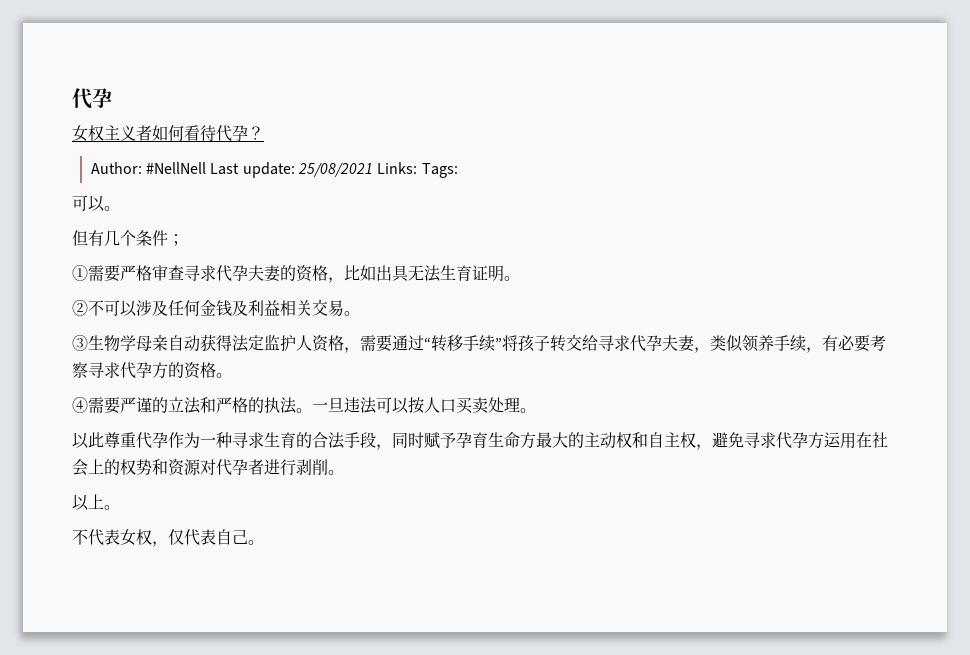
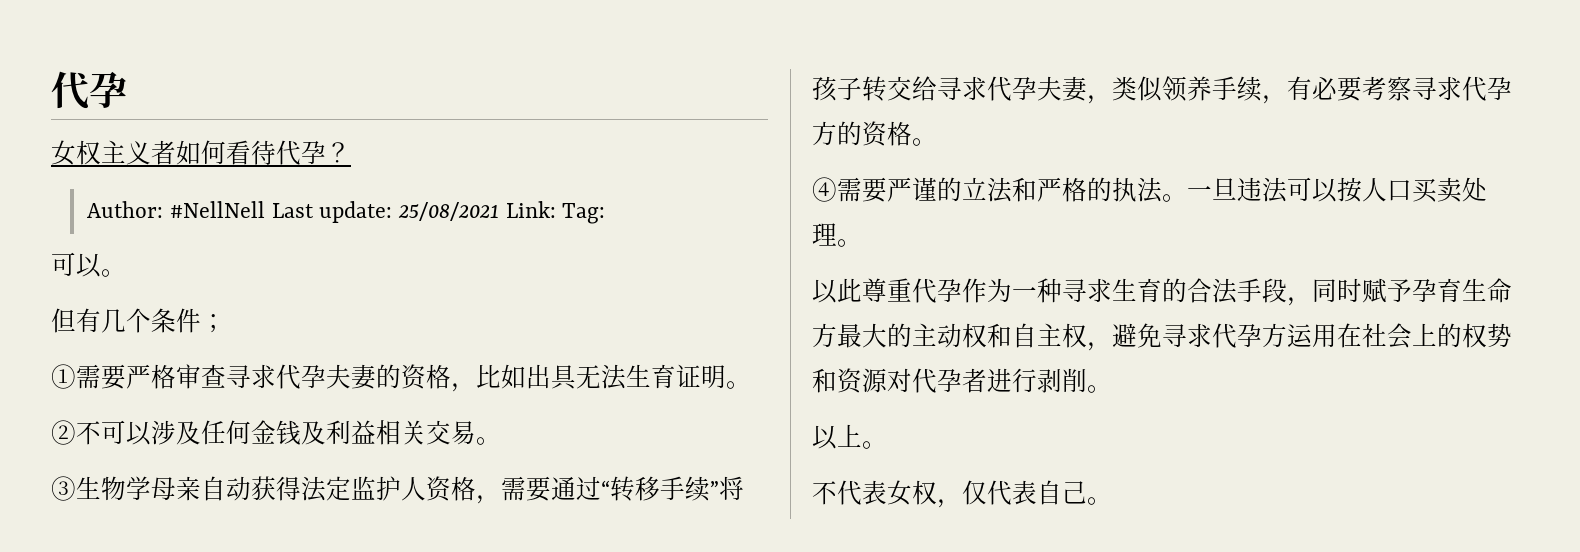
[377,162,458,178] Links: Tags: -> [505,201,606,224] Link: Tag:

